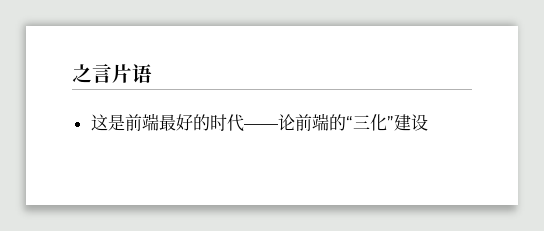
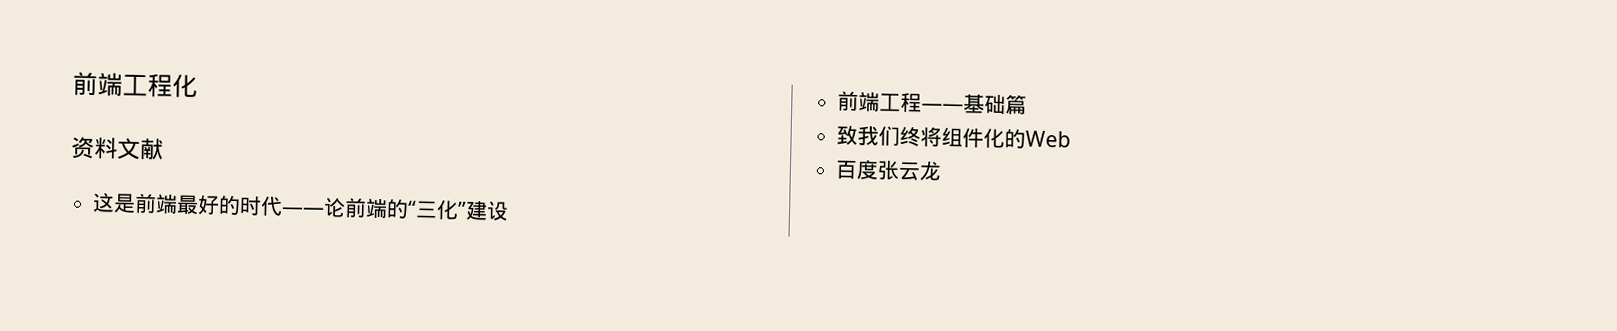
[72,64,152,83] 之言片语 -> [72,71,198,99] [70,136,164,161] 前端工程化 // 资料文献
(428, 122) none -> [837,90,1028,115] [836,125,1072,149] [835,159,943,181] // 前端工程——基础篇 // 致我们终将组件化的Web // 百度张云龙

